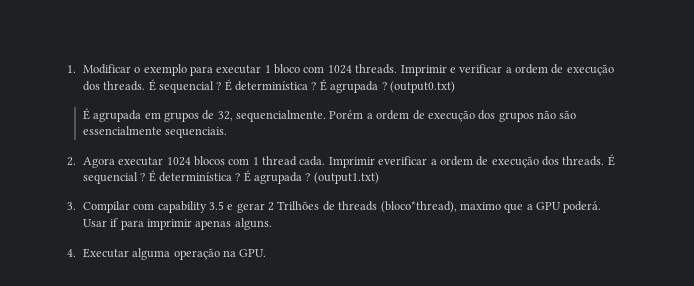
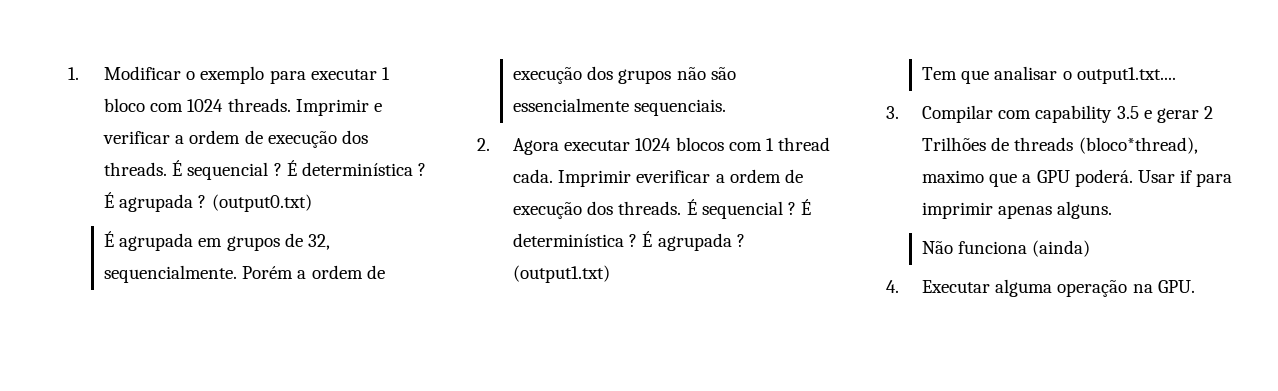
(379, 178) none -> [922,66,1176,84] // Tem que analisar o output1.txt....
(272, 224) none -> [922,240,1091,257] // Não funciona (ainda)

